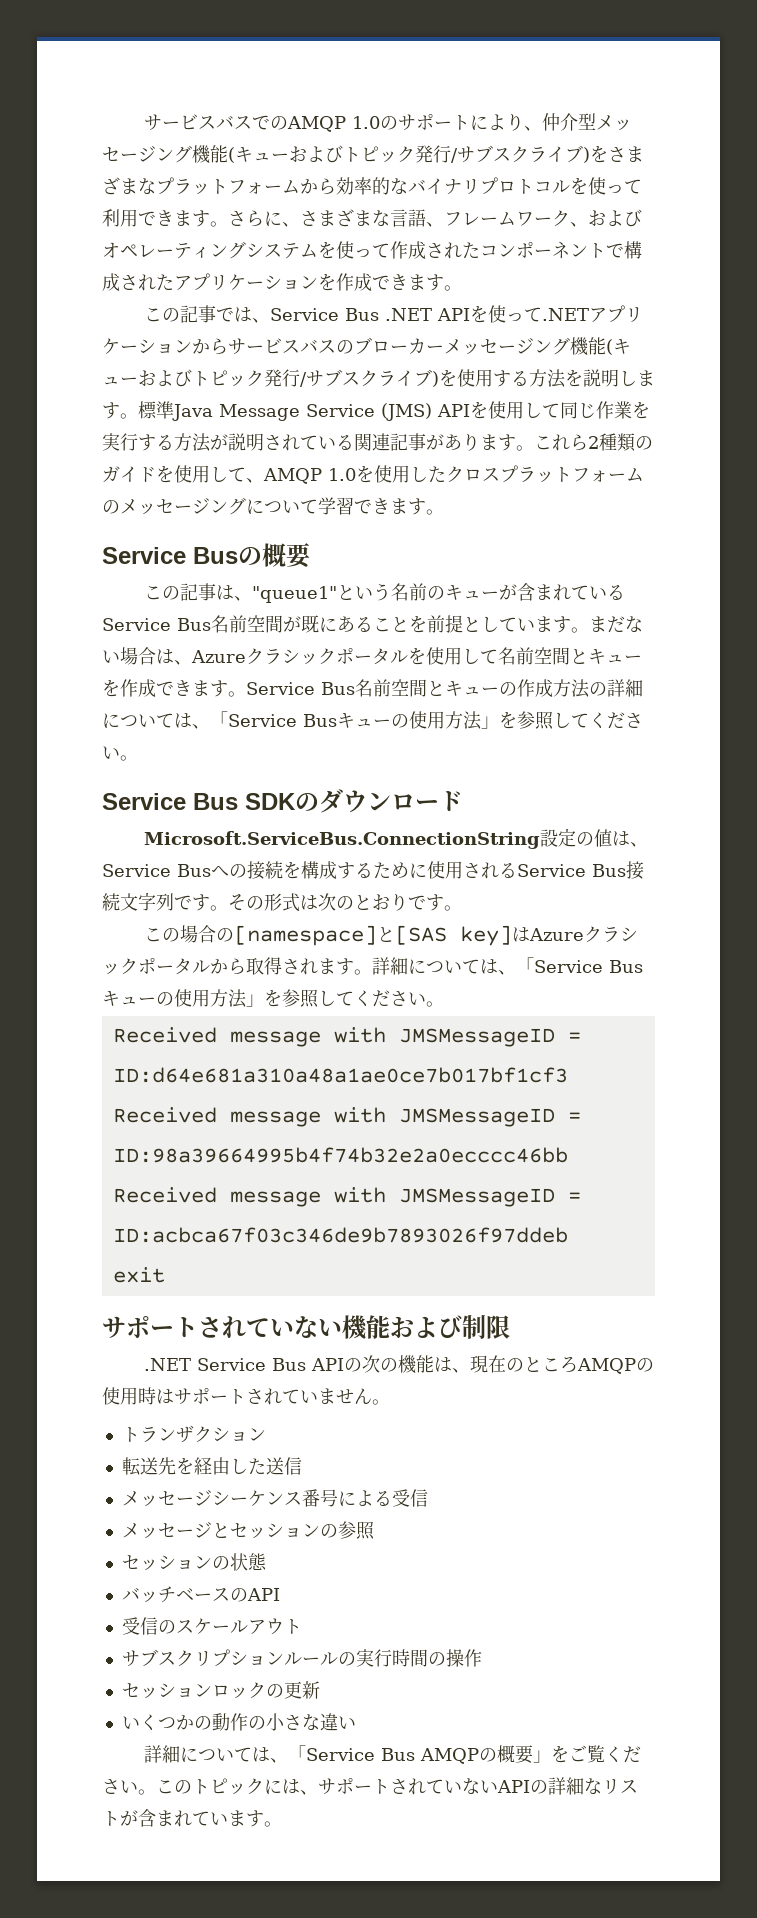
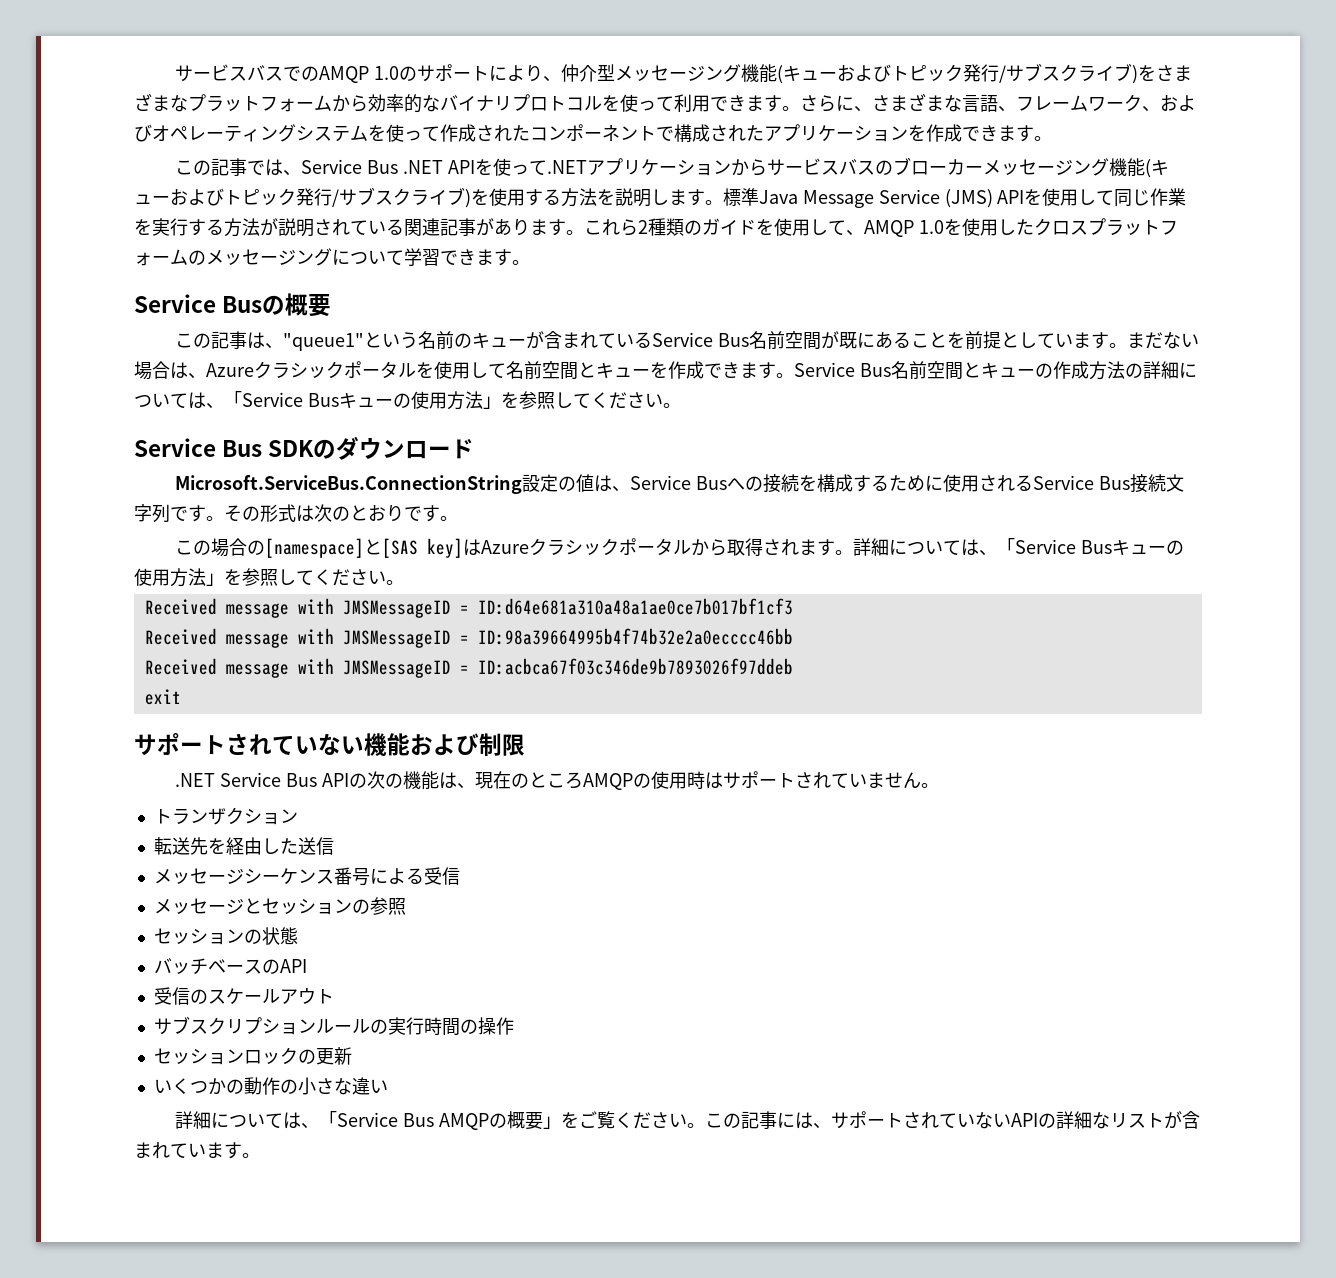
[192,1778,264,1795] トピック -> [741,1111,778,1129] 記事

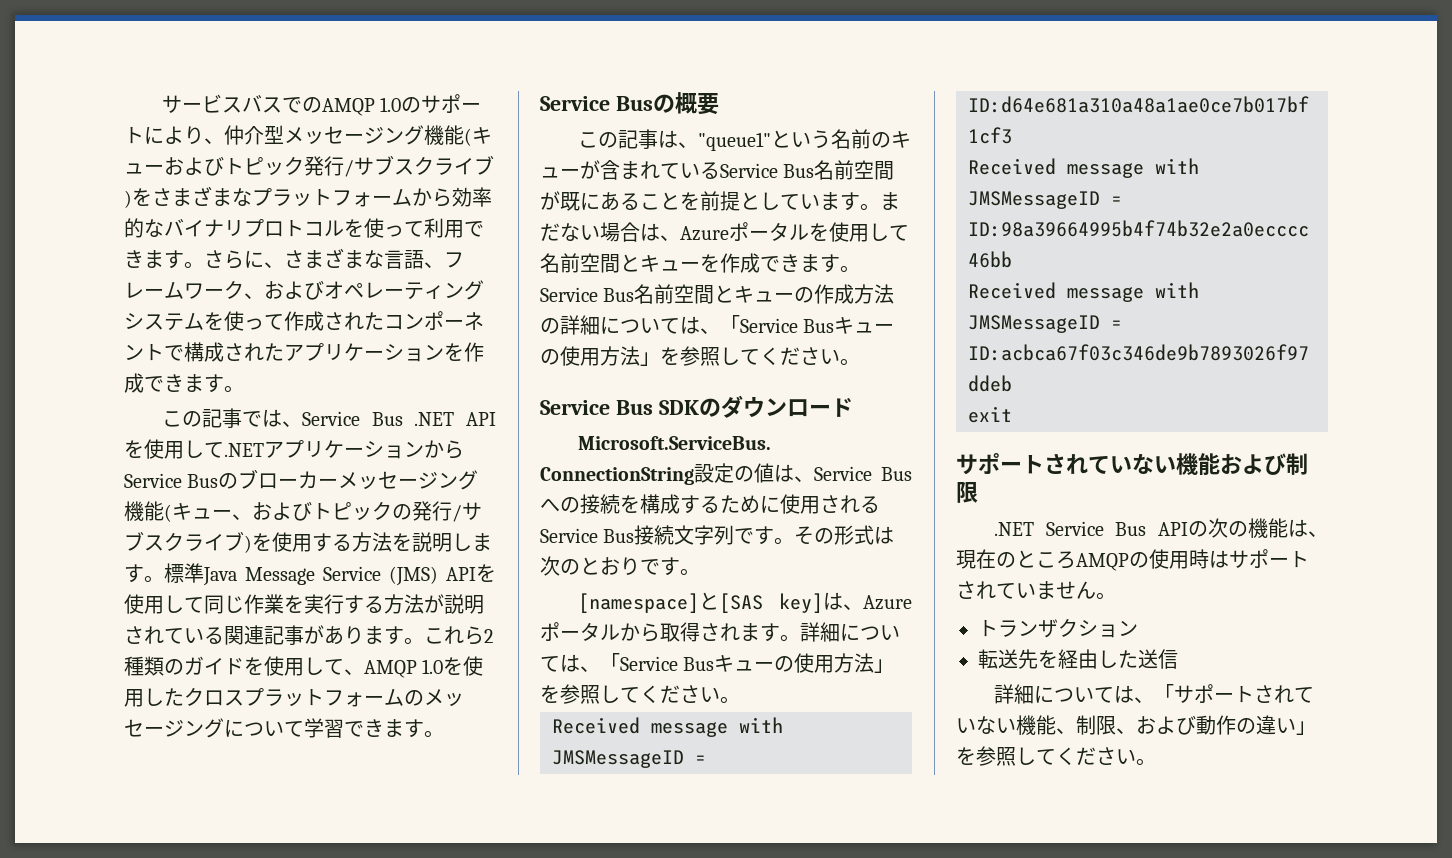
[510,164,529,175] っ -> [164,440,204,459] 用し
[766,158,875,176] サービスバス -> [124,473,219,488] Service Bus
[170,188,296,206] およびトピック -> [232,501,412,521] 、およびトピックの
[254,361,344,379] クラシック -> (729, 233) none
[175,538,266,557] この場合の -> (700, 572) none
[481,538,620,556] Azureクラシック -> [843,595,912,610] 、Azure
[153,867,460,886] [153,897,406,915] [153,927,298,945] [153,958,307,974] [153,987,334,1005] [153,1016,514,1036] [153,1047,352,1065] [153,1077,388,1095] [175,1111,1201,1130] [134,1142,242,1159] // メッセージシーケンス番号による受信 // メッセージとセッションの参照 // セッションの状態 // バッチベースのAPI // 受信のスケールアウト // サブスクリプションルールの実行時間の操作 // セッションロックの更新 // いくつかの動作の小さな違い // 詳細については、「Service Bus AMQPの概要」をご覧ください。この記事には、サポートされていないAPIの詳細なリストが含まれています -> [994,684,1315,704] [956,715,1316,735] [956,746,1136,766] // 詳細については、「サポートされていない機能、制限、および動作の違い」を参照してください

